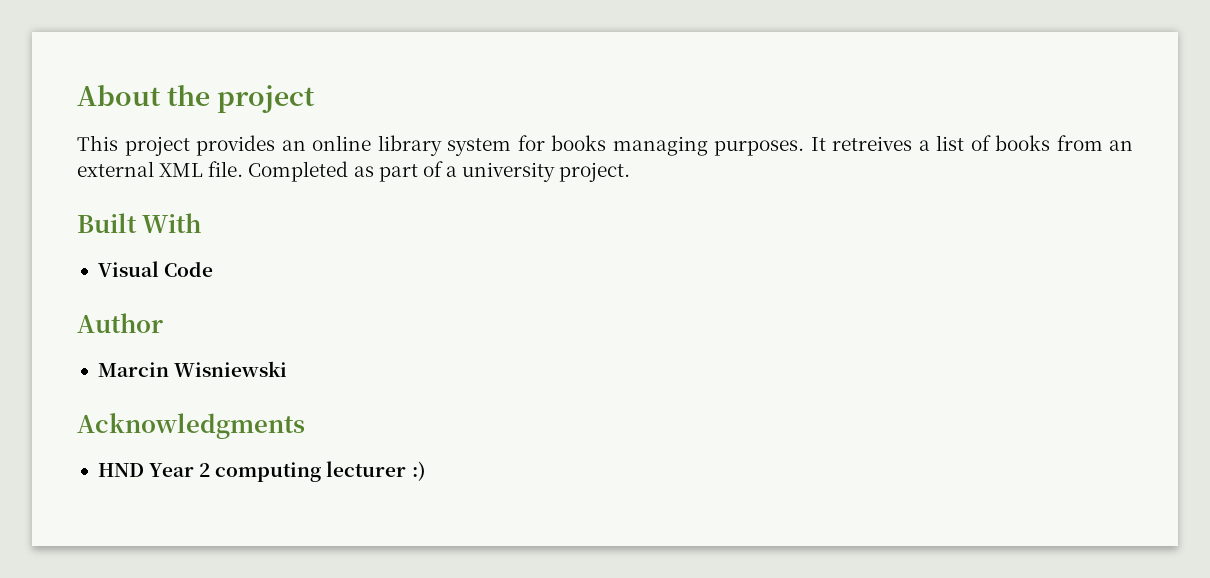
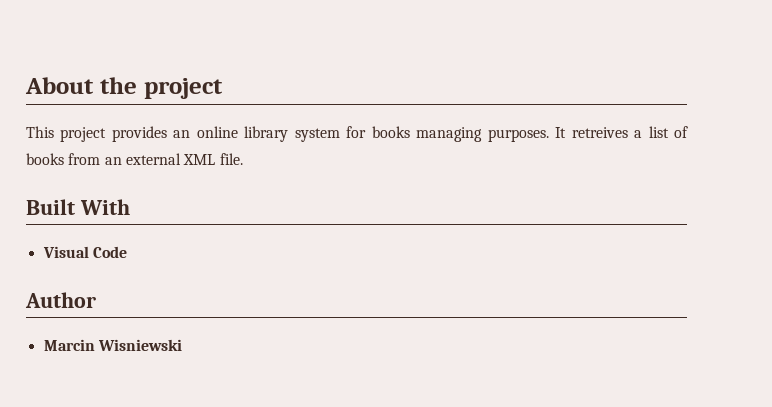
[248,161,631,182] Completed as part of a university project. -> (243, 159) none
[77,413,305,439] [97,461,426,482] // Acknowledgments // HND Year 2 computing lecturer :) -> (182, 345) none

